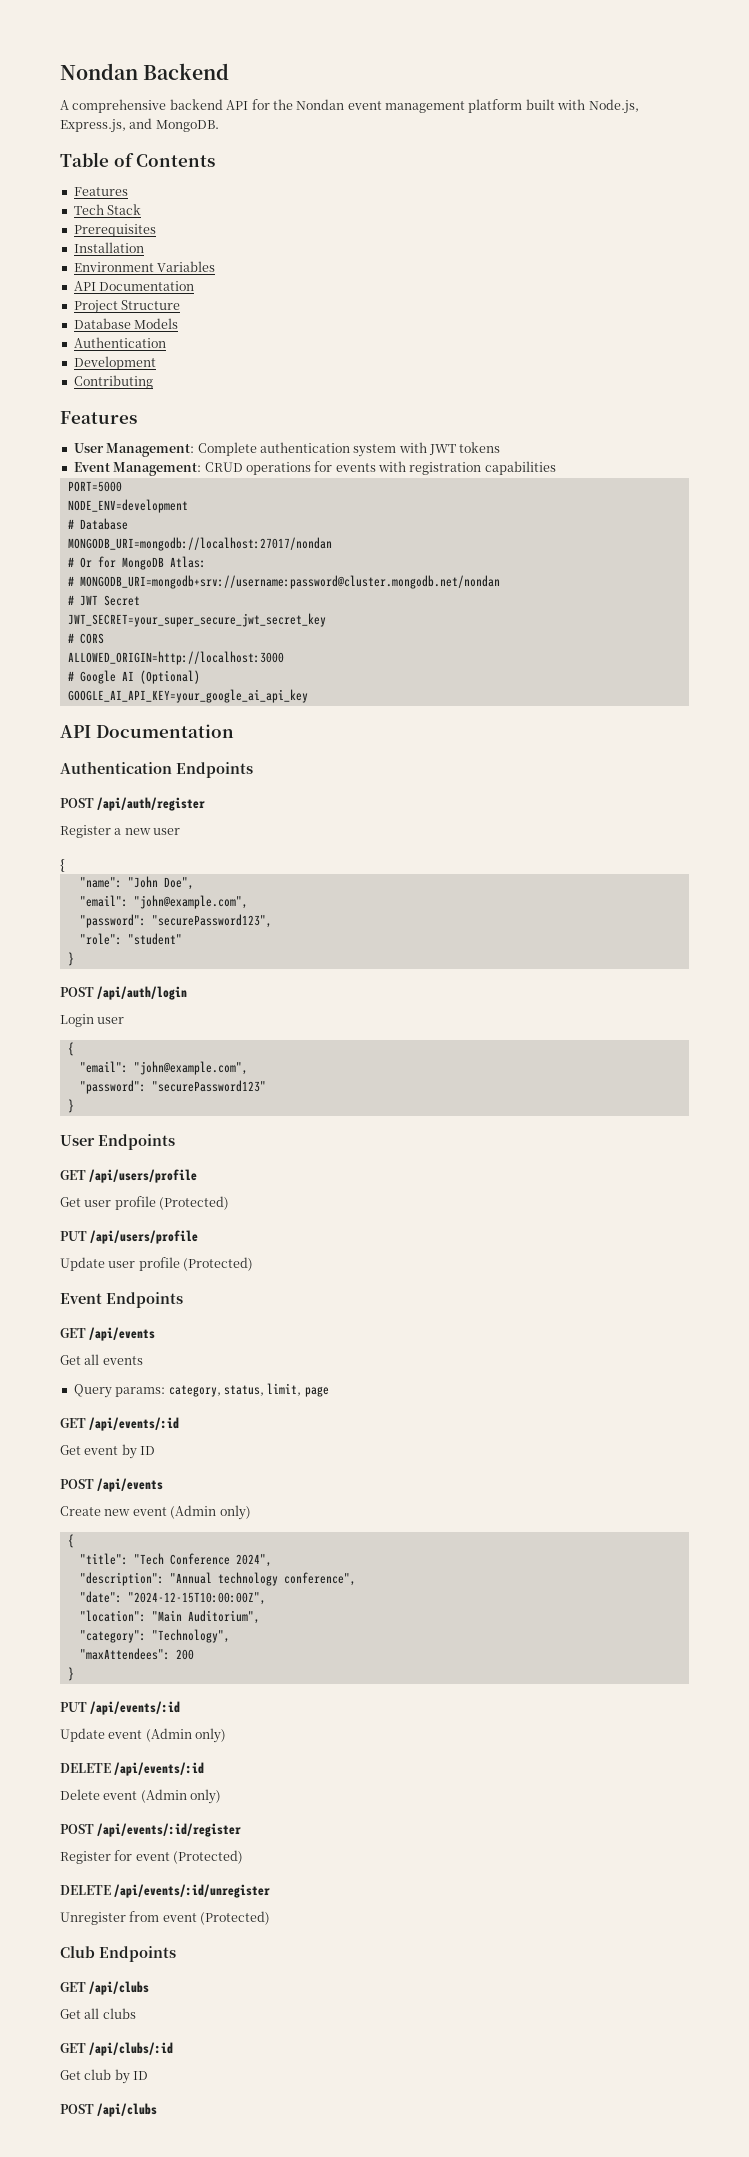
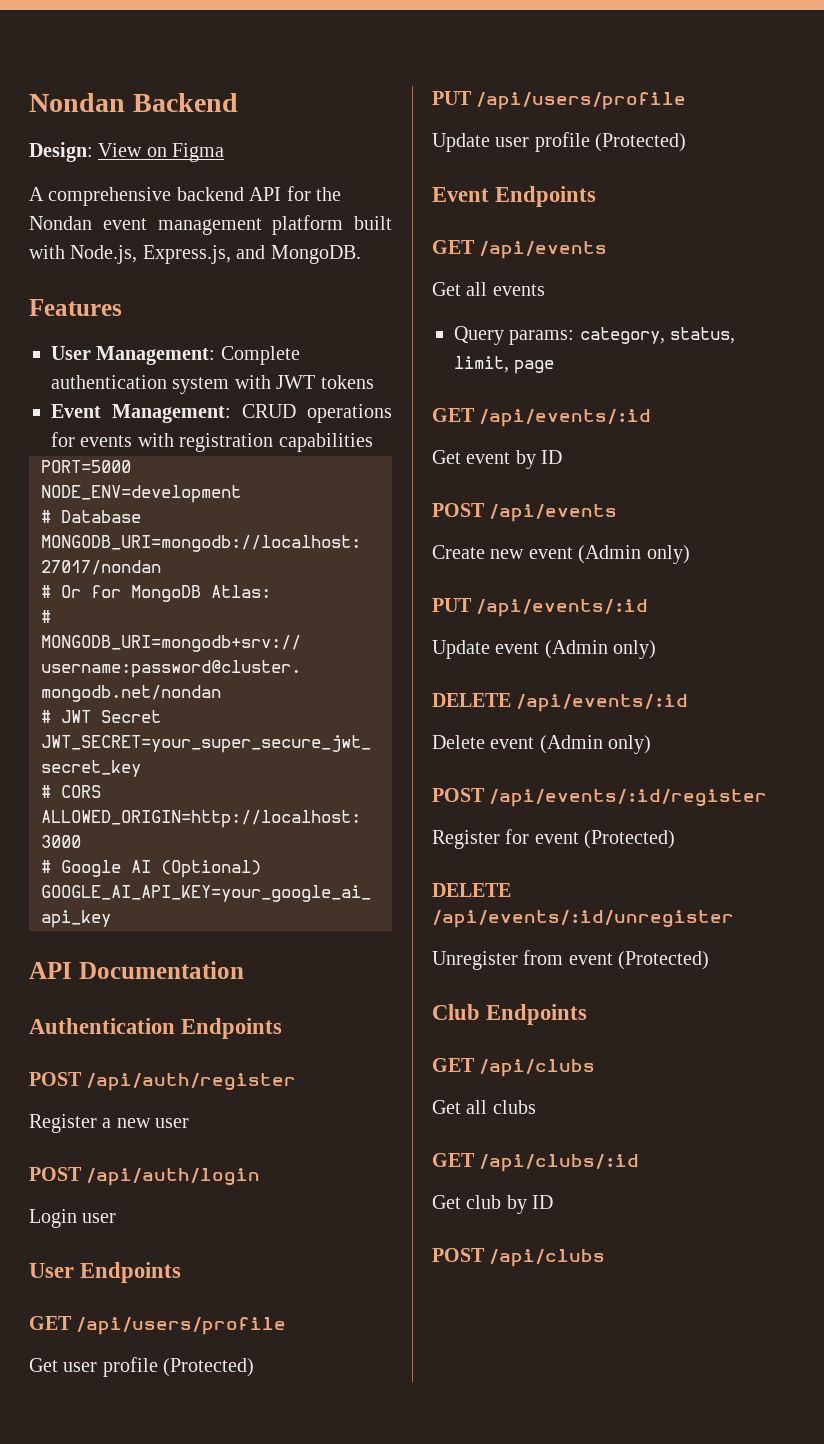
(230, 71) none -> [29,142,225,162] // Design: View on Figma
[60,152,216,167] [73,187,128,196] [73,204,142,215] [73,224,156,237] [73,242,144,253] [73,261,216,272] [73,281,195,291] [73,300,181,314] [73,318,179,329] [73,337,166,348] [73,356,156,370] [73,375,153,389] // Table of Contents // Features // Tech Stack // Prerequisites // Installation // Environment Variables // API Documentation // Project Structure // Database Models // Authentication // Development // Contributing -> (361, 254) none
[60,859,65,872] [79,876,194,890] [79,895,248,909] [79,914,272,928] [79,933,182,945] [67,952,74,966] [60,986,188,1000] [60,1014,125,1027] [67,1042,74,1056] [79,1061,248,1075] [79,1080,266,1094] [67,1099,74,1113] { // "name": "John Doe", // "email": "john@example.com", // "password": "securePassword123", // "role": "student" // } // POST /api/auth/login // Login user // { // "email": "john@example.com", // "password": "securePassword123" // } -> [29,1167,261,1186] [29,1209,117,1228] POST /api/auth/login // Login user
[67,1534,74,1548] [79,1553,272,1567] [79,1572,356,1586] [79,1591,266,1605] [79,1610,260,1624] [79,1629,230,1643] [79,1648,194,1660] [67,1667,74,1681] // { // "title": "Tech Conference 2024", // "description": "Annual technology conference", // "date": "2024-12-15T10:00:00Z", // "location": "Main Auditorium", // "category": "Technology", // "maxAttendees": 200 // } -> (690, 554) none

